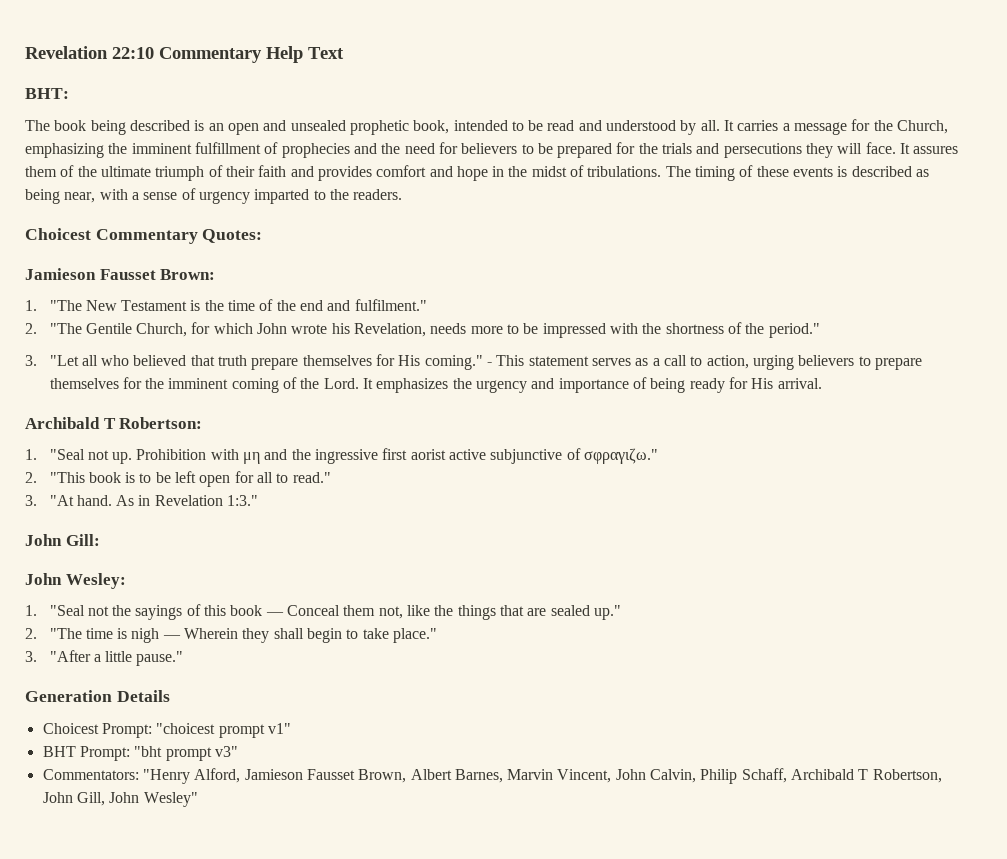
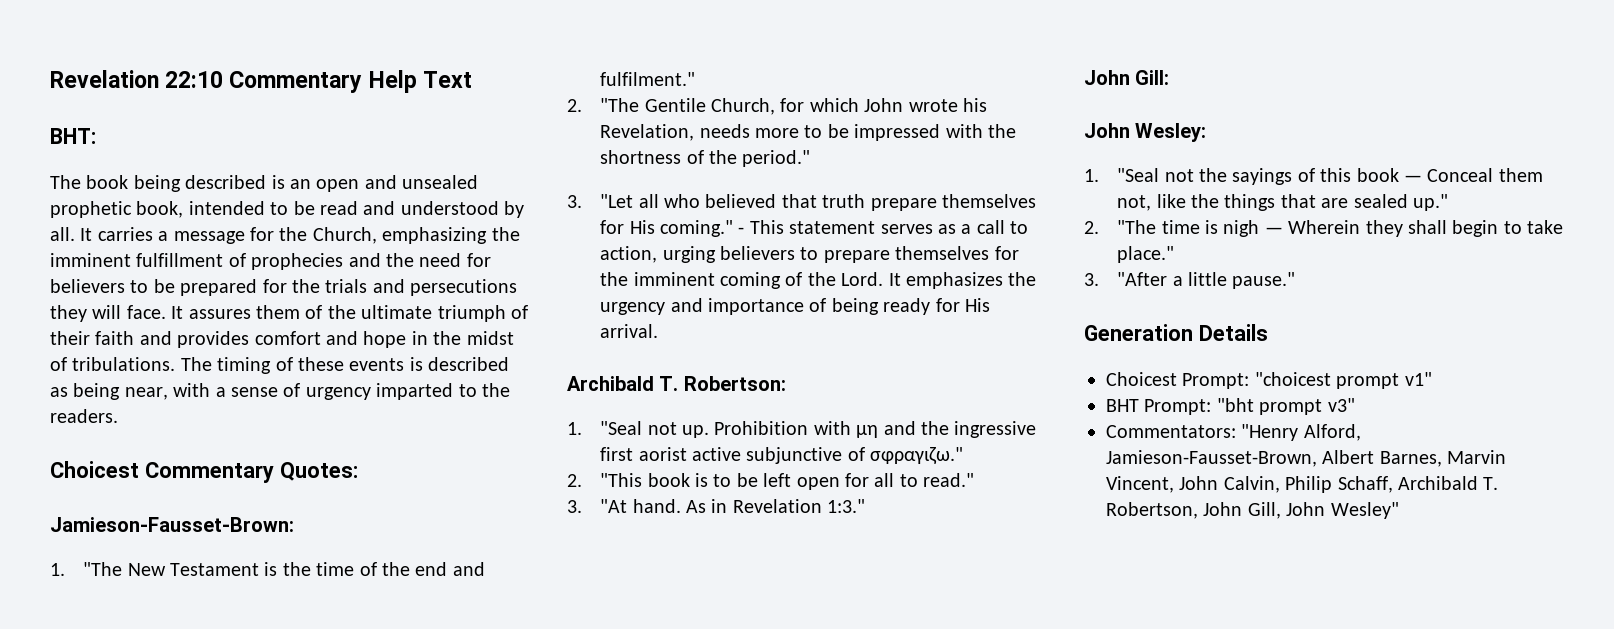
[25,268,216,280] Jamieson Fausset Brown: -> [50,517,294,532] Jamieson-Fausset-Brown:
[103,418,116,429] T -> [659,376,679,391] T.
[244,769,407,783] Jamieson Fausset Brown, -> [1106,450,1317,467] Jamieson-Fausset-Brown,
[858,769,869,780] T -> [1483,477,1499,490] T.

